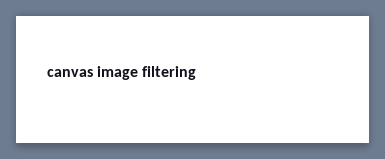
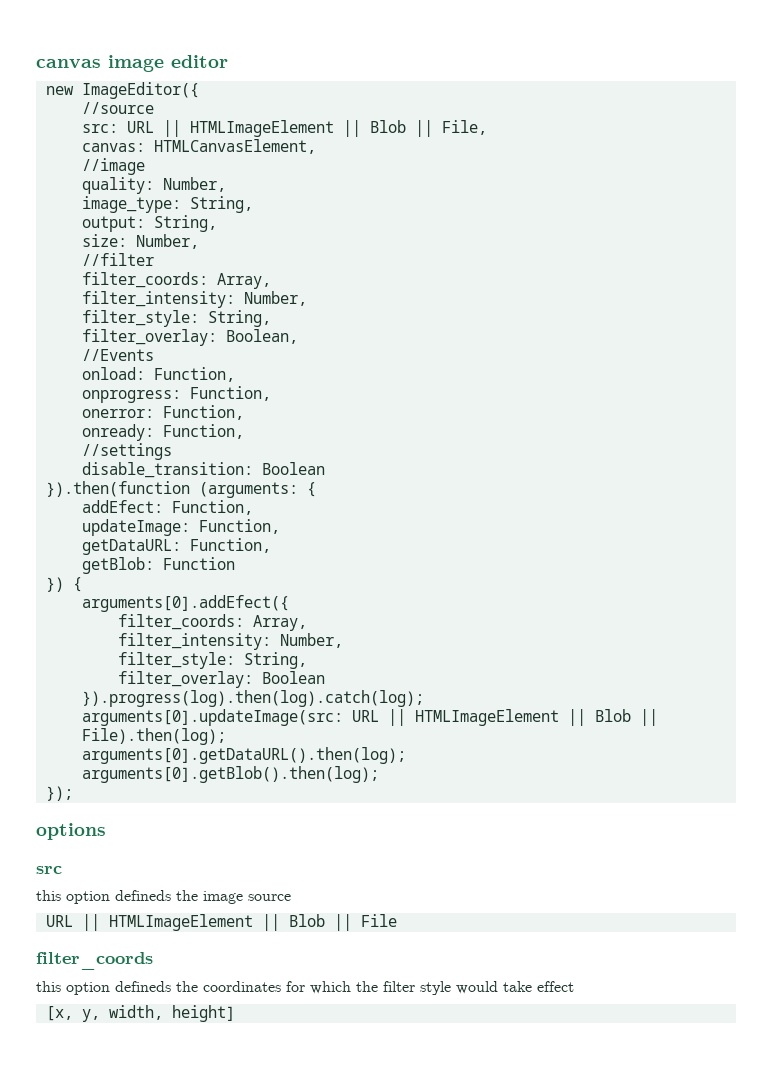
[142,66,197,80] filtering -> [171,55,228,68] [45,82,199,99] [81,102,154,114] [81,120,487,137] [81,139,316,154] [81,158,145,175] [81,177,226,194] [81,196,253,213] [81,215,217,232] [81,234,199,249] [81,253,154,266] [81,272,271,289] [81,291,307,308] [81,310,271,327] [81,329,298,346] [81,349,154,361] [81,367,235,382] [81,386,271,403] [81,405,244,420] [81,424,244,441] [81,443,172,460] [81,462,325,478] [45,481,316,498] [81,500,253,515] [81,519,280,536] [81,538,271,555] [81,557,235,574] [45,577,82,592] [81,595,289,612] [117,614,307,631] [117,633,343,650] [117,652,307,669] [117,671,325,688] [81,690,424,707] [81,709,658,726] [81,728,226,745] [81,747,406,764] [81,766,379,783] [45,786,73,801] [36,823,106,840] [36,866,62,874] [36,890,291,904] [45,914,397,931] [36,952,153,970] [36,981,574,995] [45,1005,235,1022] editor // new ImageEditor({ // //source // src: URL || HTMLImageElement || Blob || File, // canvas: HTMLCanvasElement, // //image // quality: Number, // image_type: String, // output: String, // size: Number, // //filter // filter_coords: Array, // filter_intensity: Number, // filter_style: String, // filter_overlay: Boolean, // //Events // onload: Function, // onprogress: Function, // onerror: Function, // onready: Function, // //settings // disable_transition: Boolean // }).then(function (arguments: { // addEfect: Function, // updateImage: Function, // getDataURL: Function, // getBlob: Function // }) { // arguments[0].addEfect({ // filter_coords: Array, // filter_intensity: Number, // filter_style: String, // filter_overlay: Boolean // }).progress(log).then(log).catch(log); // arguments[0].updateImage(src: URL || HTMLImageElement || Blob || File).then(log); // arguments[0].getDataURL().then(log); // arguments[0].getBlob().then(log); // }); // options // src // this option defineds the image source // URL || HTMLImageElement || Blob || File // filter_coords // this option defineds the coordinates for which the filter style would take effect // [x, y, width, height]

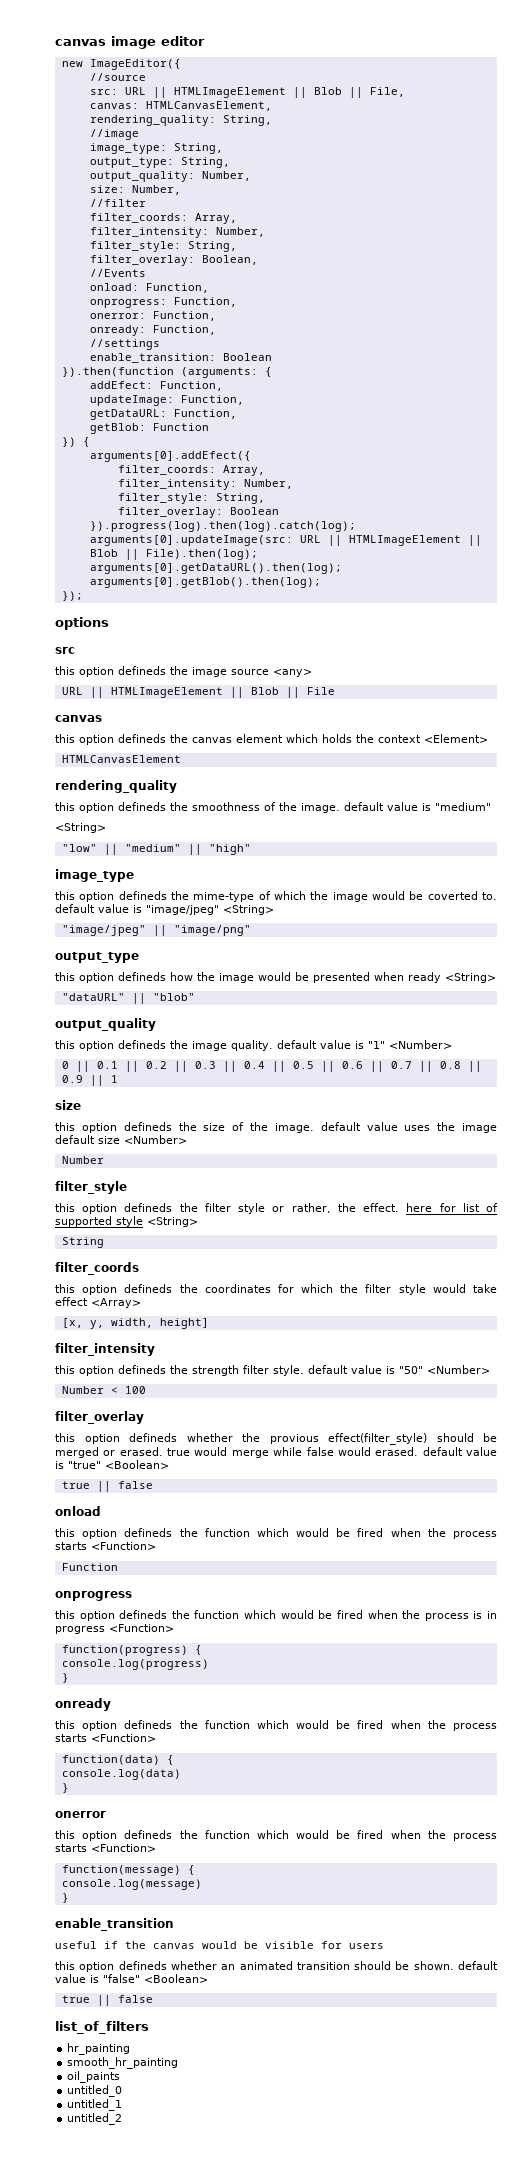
(316, 146) none -> [89,115,272,126] // rendering_quality: String,
[81,177,226,194] // quality: Number, -> (139, 134) none
[81,215,217,232] output: String, -> [89,157,230,168] [89,171,251,182] output_type: String, // output_quality: Number,
[81,462,253,478] disable_transition: -> [89,353,216,363] enable_transition:
(291, 897) none -> [273,669,312,677] <any>
(397, 920) none -> [55,715,102,722] [55,734,488,745] [61,755,181,763] [55,780,177,793] [55,802,491,813] [55,823,106,833] [61,844,251,855] [55,869,134,882] [55,891,497,902] [55,904,274,915] [61,925,251,936] [55,952,139,963] [55,972,496,983] [61,993,195,1004] [55,1018,156,1031] [55,1040,452,1051] [61,1061,482,1072] [61,1075,118,1086] [55,1100,81,1110] [55,1122,497,1133] [55,1135,187,1144] [61,1156,104,1164] [55,1181,127,1194] [55,1203,498,1214] [55,1216,198,1227] [61,1237,104,1248] // canvas // this option defineds the canvas element which holds the context <Element> // HTMLCanvasElement // rendering_quality // this option defineds the smoothness of the image. default value is "medium" // <String> // "low" || "medium" || "high" // image_type // this option defineds the mime-type of which the image would be coverted to. default value is "image/jpeg" <String> // "image/jpeg" || "image/png" // output_type // this option defineds how the image would be presented when ready <String> // "dataURL" || "blob" // output_quality // this option defineds the image quality. default value is "1" <Number> // 0 || 0.1 || 0.2 || 0.3 || 0.4 || 0.5 || 0.6 || 0.7 || 0.8 || 0.9 || 1 // size // this option defineds the size of the image. default value uses the image default size <Number> // Number // filter_style // this option defineds the filter style or rather, the effect. here for list of supported style <String> // String
(574, 986) none -> [91,1298,141,1308] <Array>
(235, 1013) none -> [55,1343,155,1356] [55,1365,490,1376] [61,1386,146,1394] [55,1411,144,1424] [55,1433,497,1445] [55,1447,498,1458] [55,1460,169,1469] [61,1481,153,1492] [55,1506,101,1516] [55,1528,498,1539] [55,1542,156,1550] [61,1563,118,1571] [55,1591,132,1601] [55,1610,498,1621] [55,1624,174,1634] [61,1645,202,1656] [61,1659,209,1670] [61,1673,69,1683] [55,1698,111,1711] [55,1720,498,1731] [55,1734,156,1742] [61,1755,174,1765] [61,1769,181,1780] [61,1783,69,1793] [55,1811,106,1818] [55,1830,498,1841] [55,1844,156,1852] [61,1865,195,1876] [61,1879,202,1890] [61,1893,69,1903] [55,1918,174,1931] [55,1941,384,1949] [55,1961,499,1972] [55,1974,208,1983] [61,1995,153,2006] [55,2021,149,2034] [67,2043,131,2055] [67,2057,179,2069] [67,2071,121,2083] [67,2085,123,2097] [67,2099,123,2111] [67,2113,123,2125] // filter_intensity // this option defineds the strength filter style. default value is "50" <Number> // Number < 100 // filter_overlay // this option defineds whether the provious effect(filter_style) should be merged or erased. true would merge while false would erased. default value is "true" <Boolean> // true || false // onload // this option defineds the function which would be fired when the process starts <Function> // Function // onprogress // this option defineds the function which would be fired when the process is in progress <Function> // function(progress) { // console.log(progress) // } // onready // this option defineds the function which would be fired when the process starts <Function> // function(data) { // console.log(data) // } // onerror // this option defineds the function which would be fired when the process starts <Function> // function(message) { // console.log(message) // } // enable_transition // useful if the canvas would be visible for users // this option defineds whether an animated transition should be shown. default value is "false" <Boolean> // true || false // list_of_filters // hr_painting // smooth_hr_painting // oil_paints // untitled_0 // untitled_1 // untitled_2

